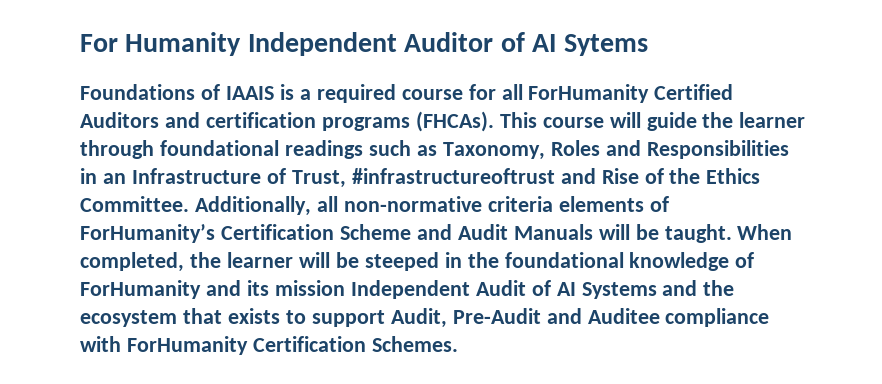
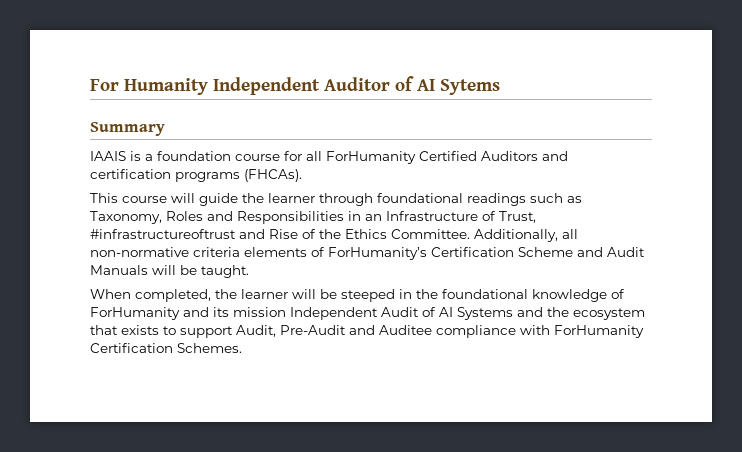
[80,84,220,100] Foundations of -> [90,122,165,136] Summary //
[316,84,396,103] required -> [157,151,231,161] foundation
(494, 121) none -> (302, 175) //
(732, 233) none -> (249, 271) //

